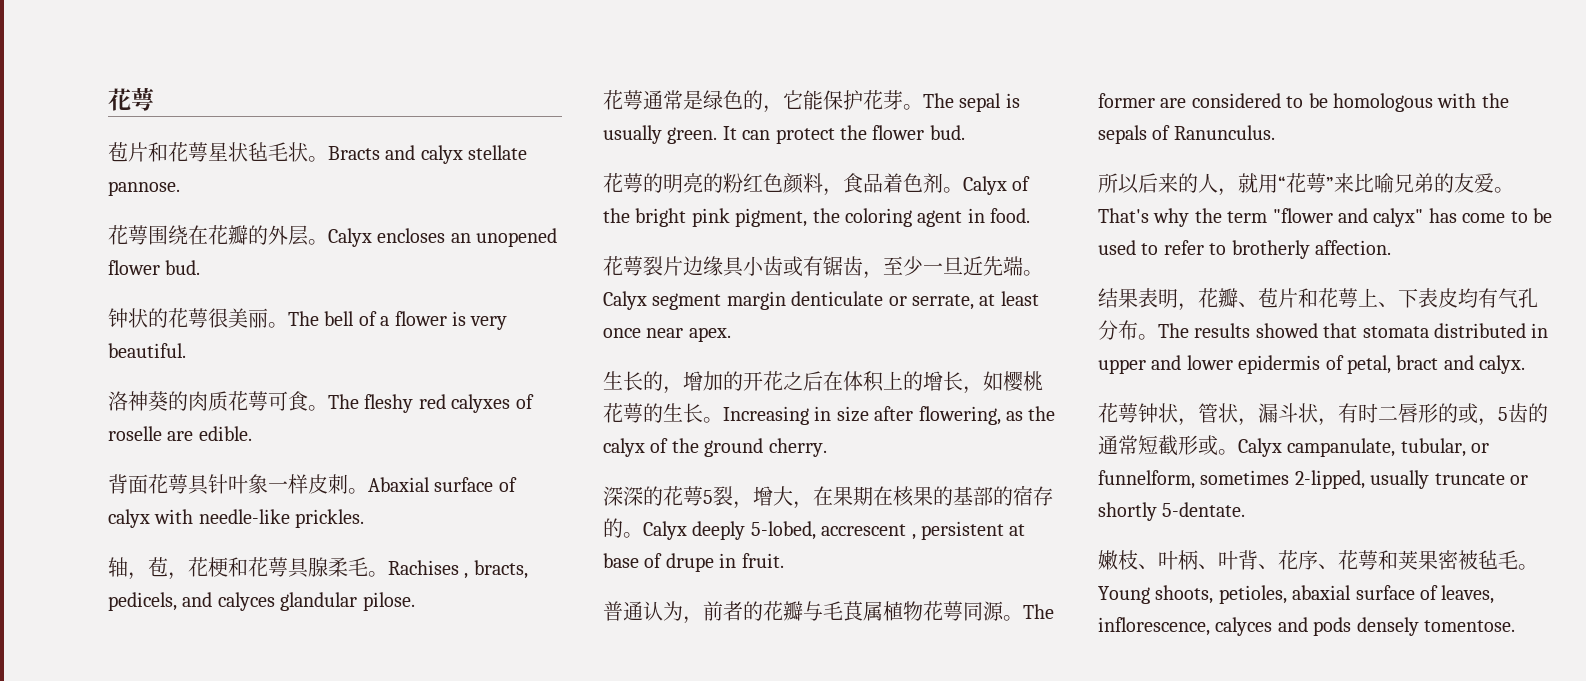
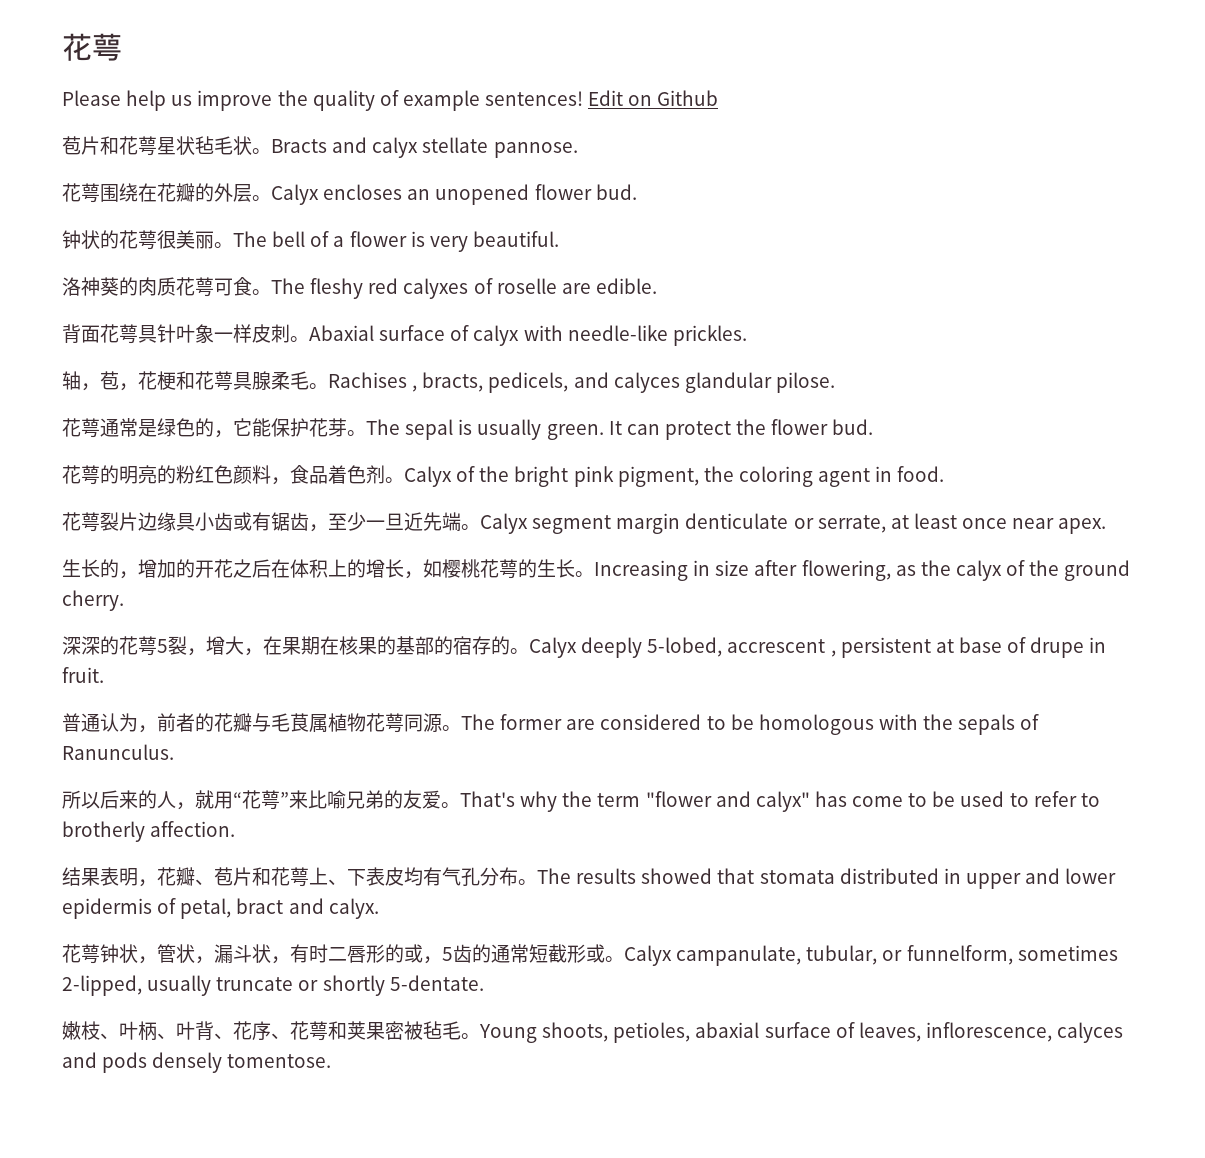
[108,87,154,111] 花萼 -> [62,33,122,61] [62,90,719,111] 花萼 // Please help us improve the quality of example sentences! Edit on Github

